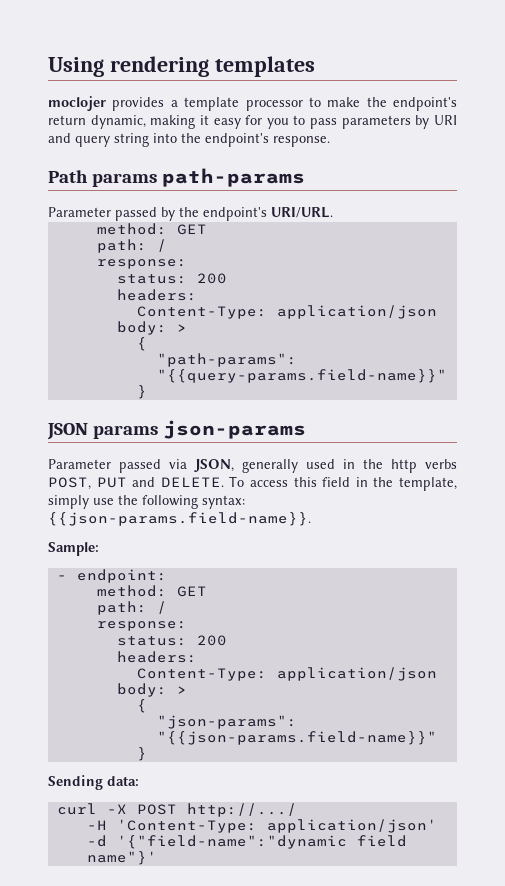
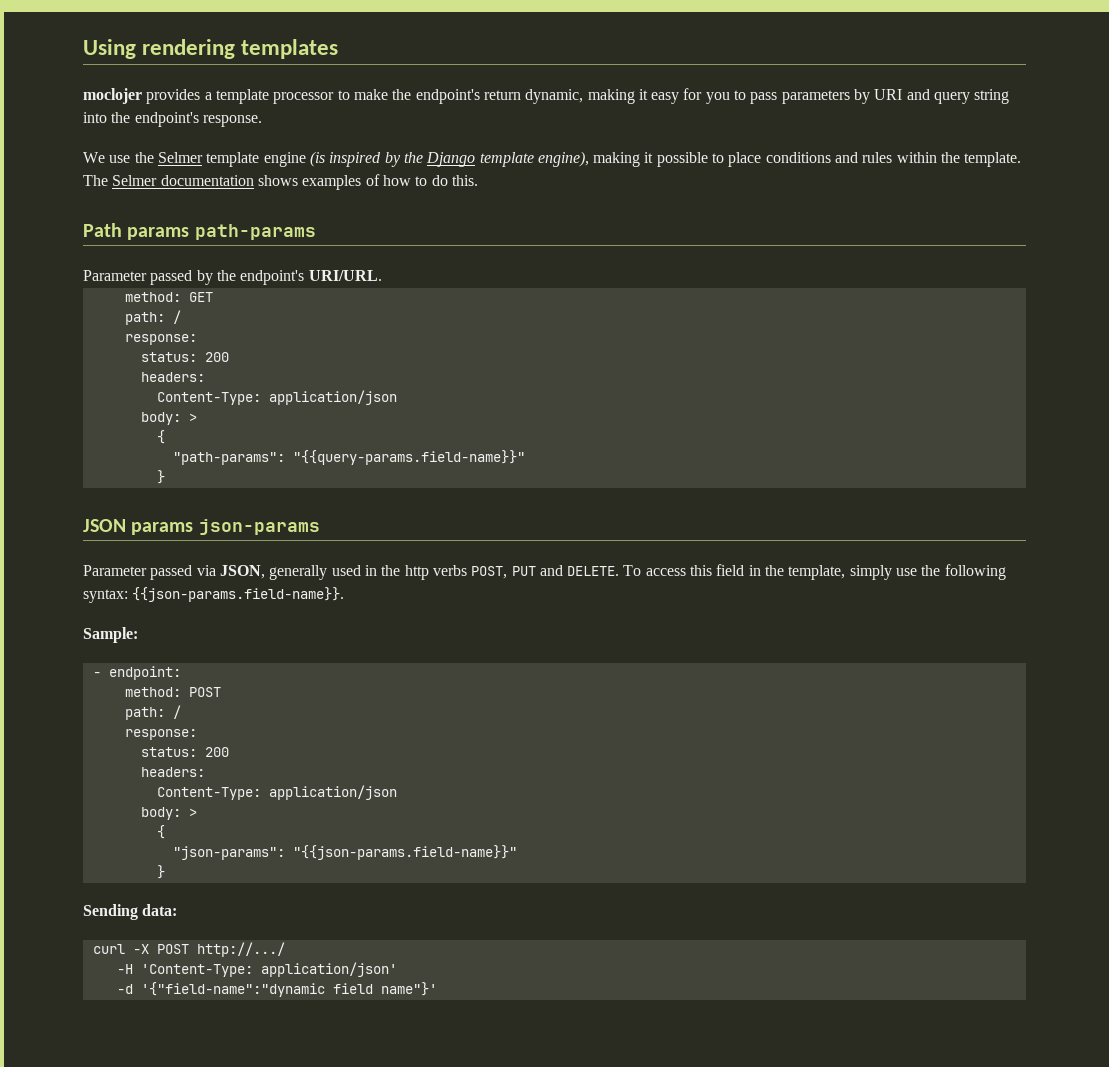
(330, 141) none -> [83,151,1022,167] [83,174,478,190] // We use the Selmer template engine (is inspired by the Django template engine), making it possible to place conditions and rules within the template. The Selmer documentation shows examples of how to do this.
[176,586,207,597] GET -> [188,687,221,697] POST

